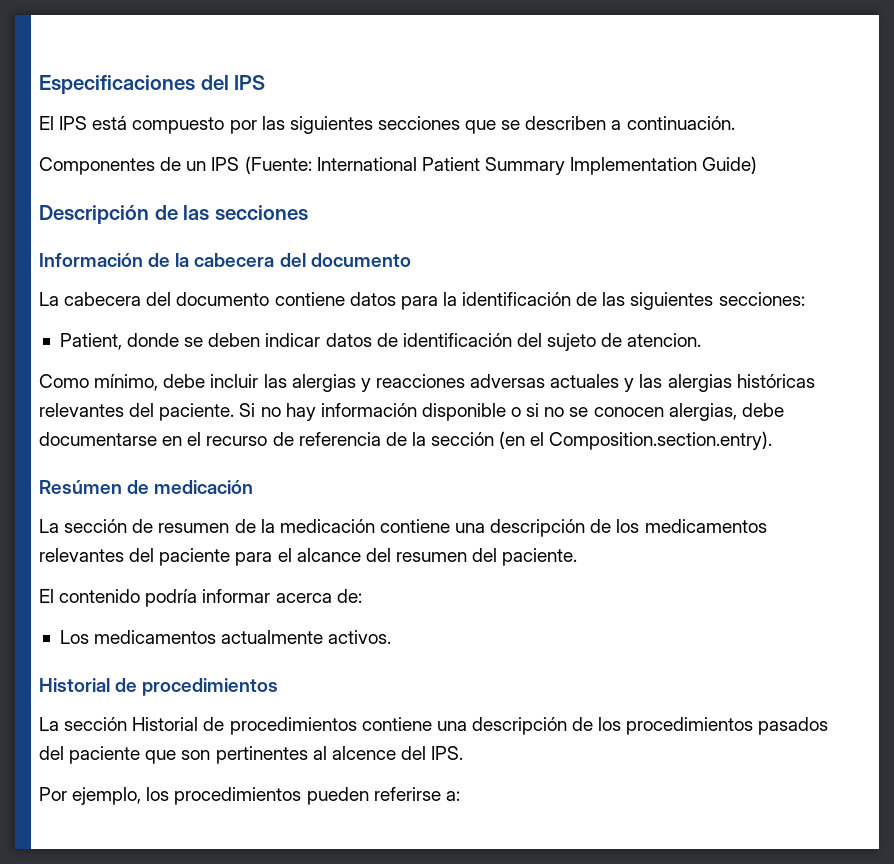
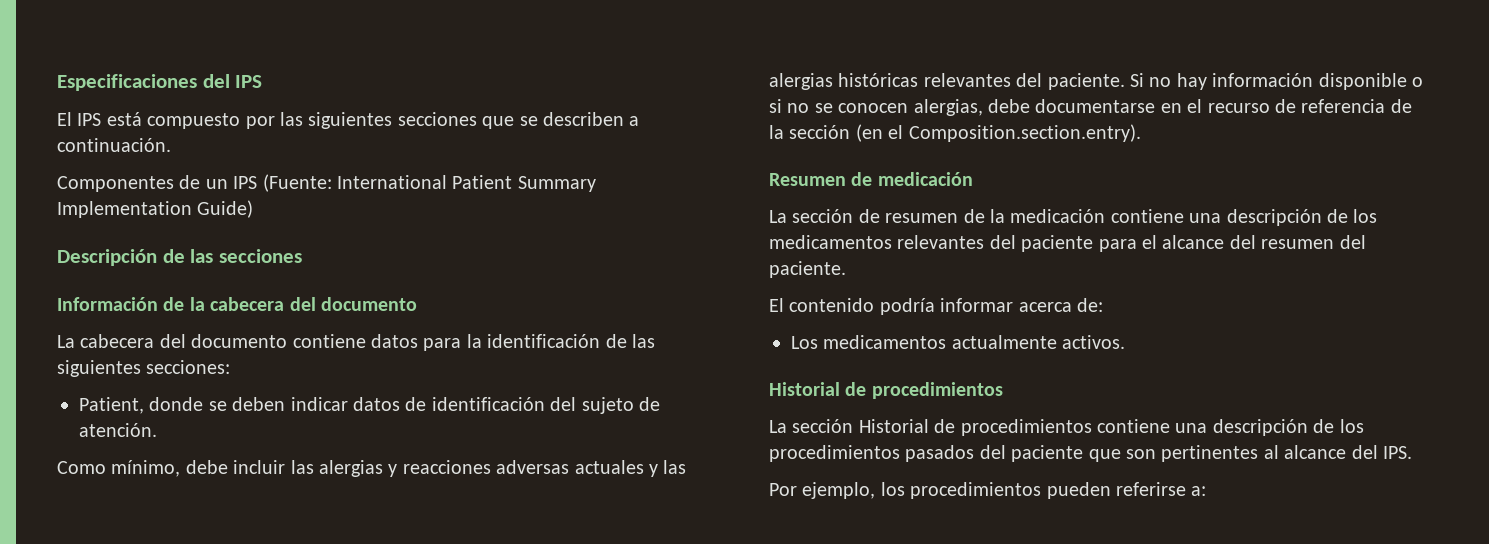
[627,333,702,347] atencion. -> [79,423,157,437] atención.
[39,480,122,494] Resúmen -> [769,173,846,186] Resumen
[331,746,396,760] alcence -> [1284,445,1347,459] alcance

